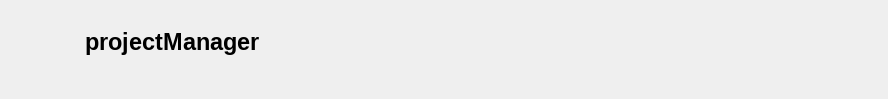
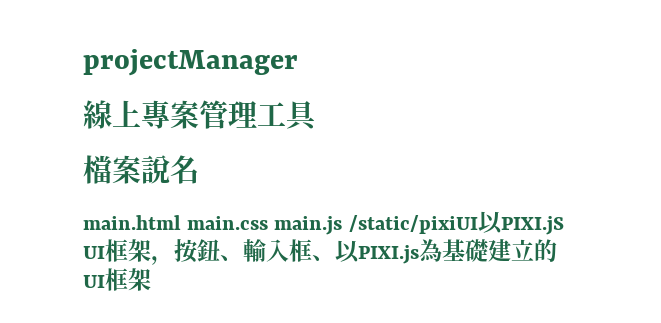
(259, 43) none -> [83,100,319,131] [83,155,199,184] [83,211,564,235] [83,239,557,265] [83,268,151,291] // 線上專案管理工具 // 檔案說名 // main.html main.css main.js /static/pixiUI以PIXI.jS UI框架，按鈕、輸入框、以PIXI.js為基礎建立的UI框架

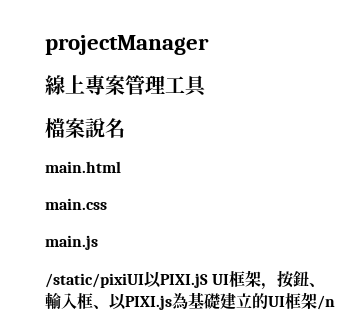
(181, 222) none -> (121, 167) //
(269, 223) none -> (107, 204) //
(343, 225) none -> (98, 242) //
(151, 279) none -> [317,295,335,310] /n

